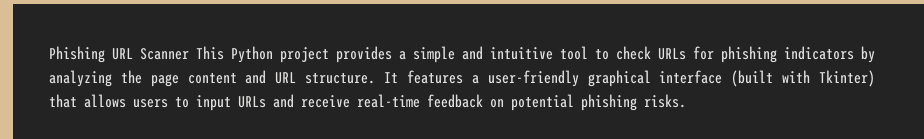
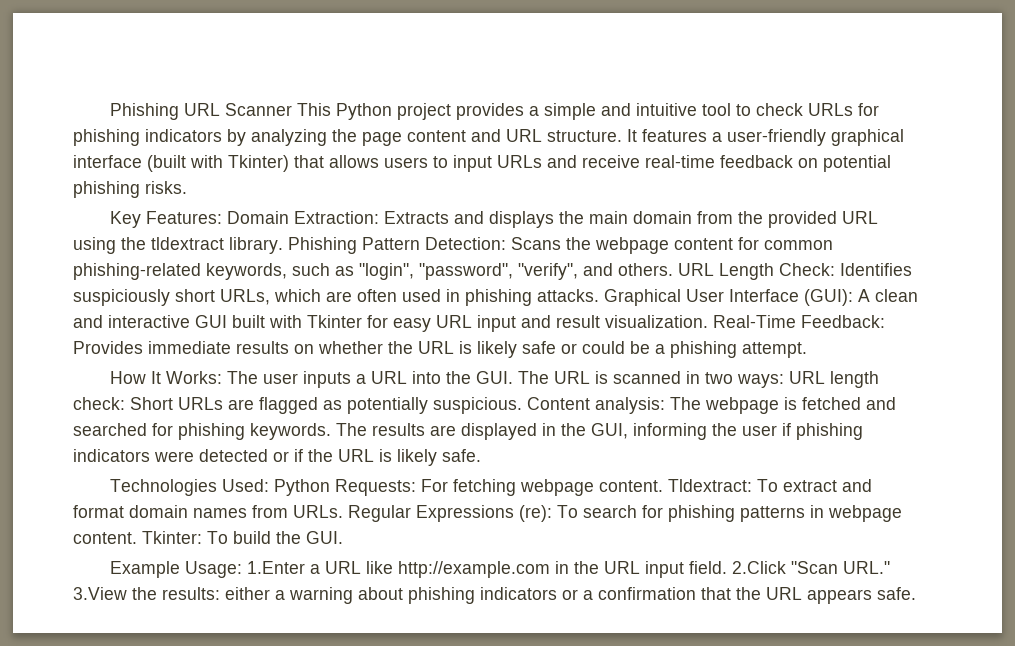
(686, 101) none -> [109,211,878,228] [73,237,833,254] [73,263,912,280] [73,289,918,306] [73,315,885,332] [73,341,807,358] [109,371,879,388] [73,397,896,414] [73,423,863,440] [73,449,481,466] [109,479,872,496] [73,505,902,522] [73,531,343,544] [109,561,890,578] [73,587,916,604] // Key Features: Domain Extraction: Extracts and displays the main domain from the provided URL using the tldextract library. Phishing Pattern Detection: Scans the webpage content for common phishing-related keywords, such as "login", "password", "verify", and others. URL Length Check: Identifies suspiciously short URLs, which are often used in phishing attacks. Graphical User Interface (GUI): A clean and interactive GUI built with Tkinter for easy URL input and result visualization. Real-Time Feedback: Provides immediate results on whether the URL is likely safe or could be a phishing attempt. // How It Works: The user inputs a URL into the GUI. The URL is scanned in two ways: URL length check: Short URLs are flagged as potentially suspicious. Content analysis: The webpage is fetched and searched for phishing keywords. The results are displayed in the GUI, informing the user if phishing indicators were detected or if the URL is likely safe. // Technologies Used: Python Requests: For fetching webpage content. Tldextract: To extract and format domain names from URLs. Regular Expressions (re): To search for phishing patterns in webpage content. Tkinter: To build the GUI. // Example Usage: 1.Enter a URL like http://example.com in the URL input field. 2.Click "Scan URL." 3.View the results: either a warning about phishing indicators or a confirmation that the URL appears safe.

